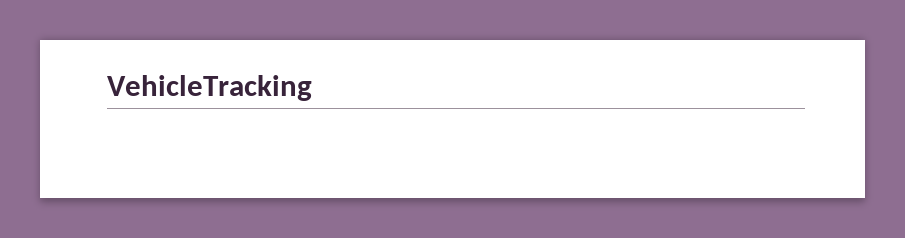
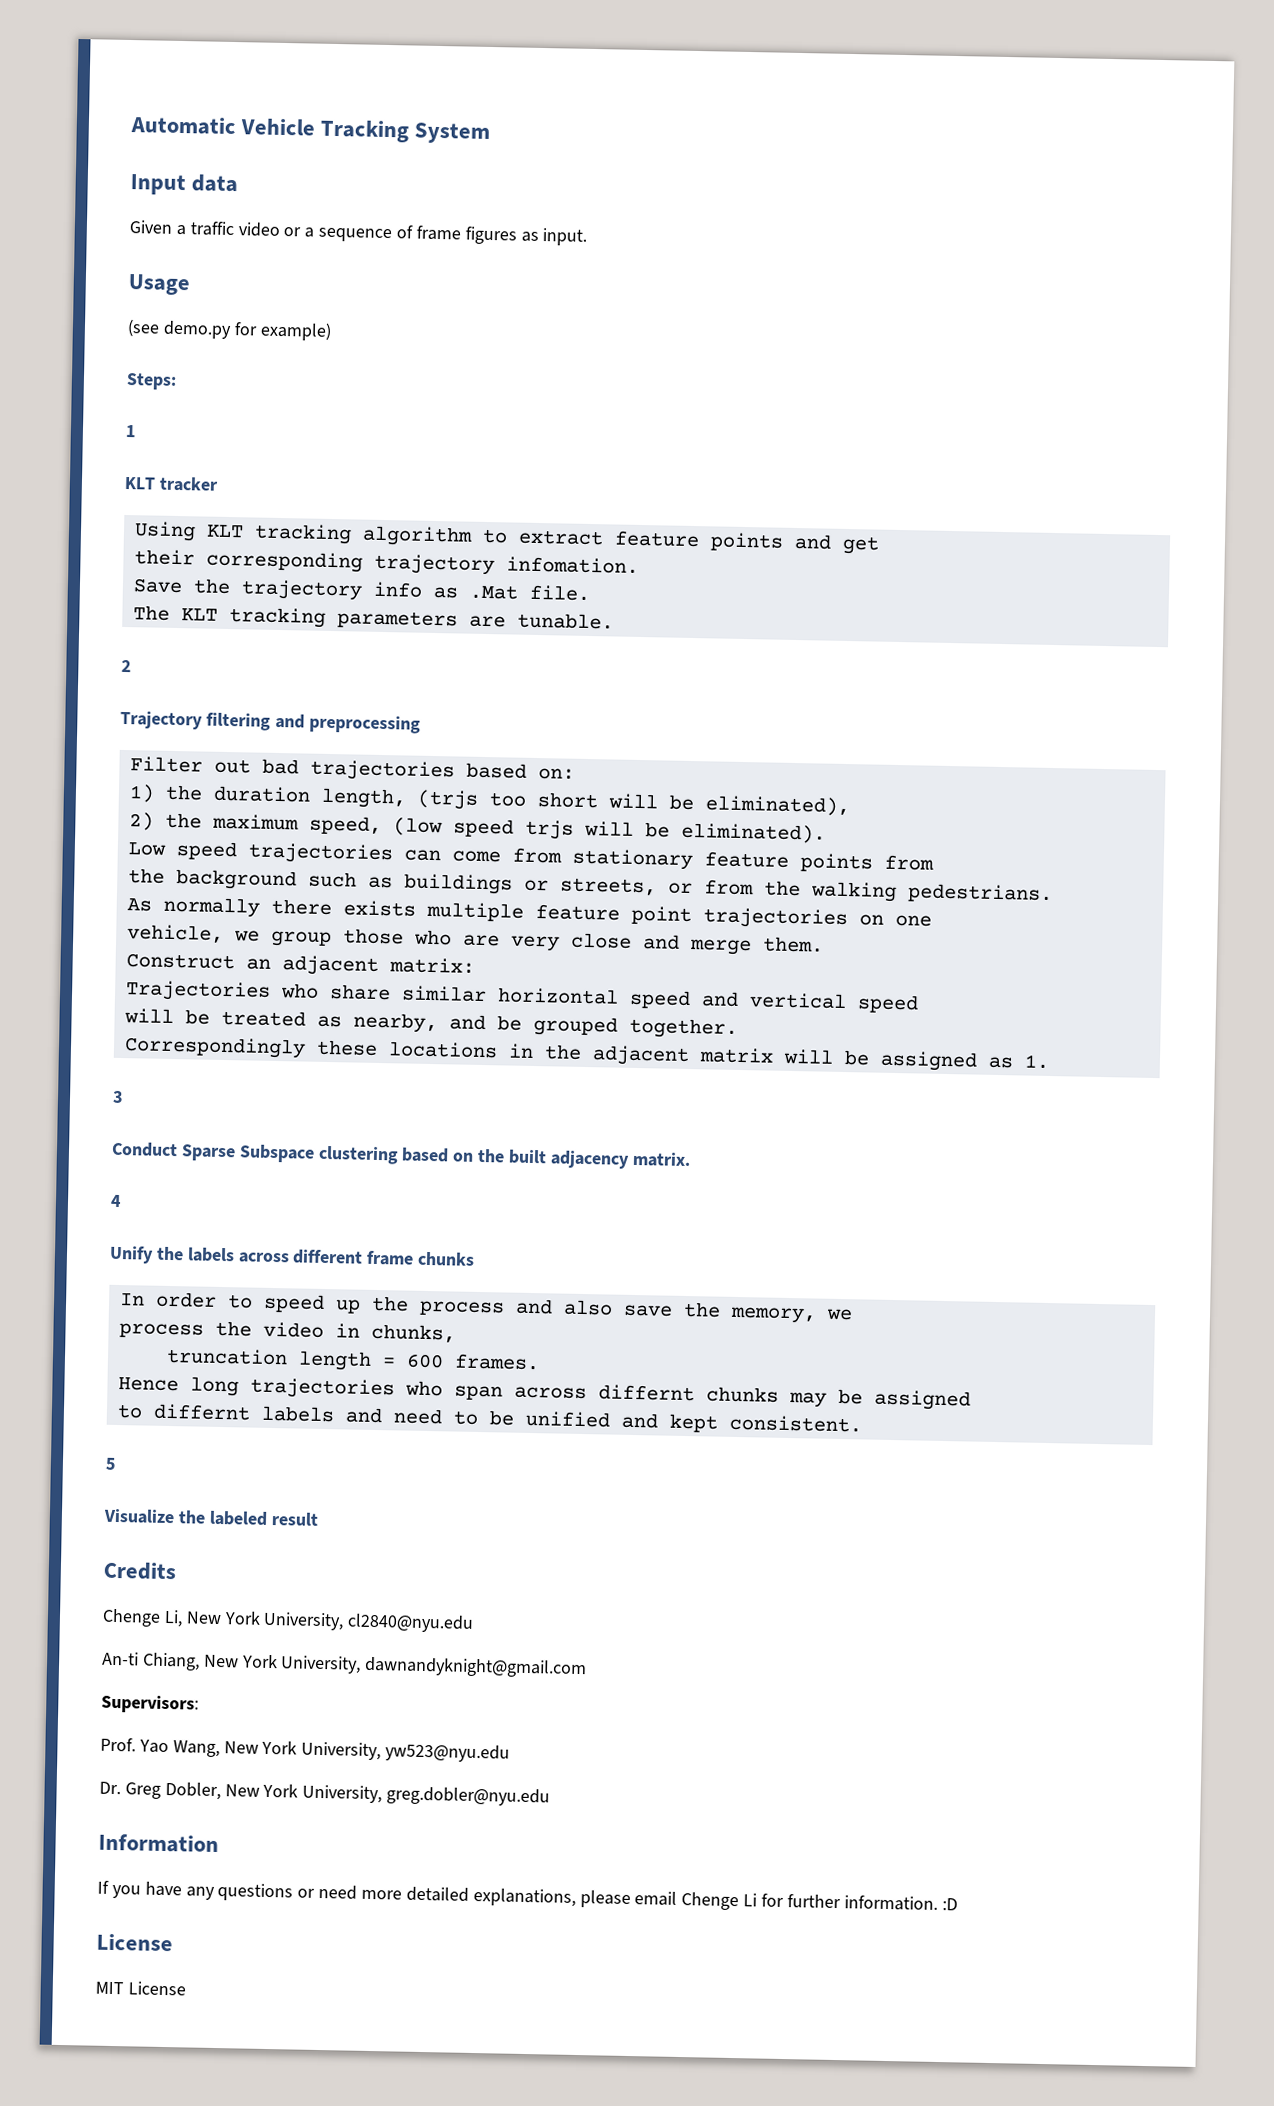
[107,75,312,101] VehicleTracking -> [130,116,491,144] [130,174,239,196] [129,220,588,246] [128,274,190,296] [127,319,332,341] [126,372,177,390] [125,424,137,438] [124,476,219,492] [133,521,880,555] [133,549,639,576] [132,578,591,601] [132,605,614,630] [121,659,132,673] [120,710,421,734] [129,756,575,782] [128,784,850,817] [128,812,826,844] [127,841,934,873] [127,868,1053,905] [126,896,932,930] [126,924,824,956] [125,953,475,976] [124,980,919,1014] [123,1008,738,1039] [123,1036,1050,1072] [112,1090,124,1104] [111,1141,691,1169] [110,1194,122,1208] [109,1245,476,1266] [119,1291,853,1324] [118,1320,456,1343] [165,1347,540,1371] [117,1376,971,1411] [116,1403,862,1433] [105,1457,117,1470] [103,1508,319,1526] [103,1561,177,1581] [102,1608,475,1633] [102,1651,588,1679] [101,1694,199,1714] [100,1737,511,1763] [99,1781,551,1807] [98,1833,219,1854] [97,1880,958,1911] [96,1933,173,1952] [95,1981,186,1996] Automatic Vehicle Tracking System // Input data // Given a traffic video or a sequence of frame figures as input. // Usage // (see demo.py for example) // Steps: // 1 // KLT tracker // Using KLT tracking algorithm to extract feature points and get // their corresponding trajectory infomation. // Save the trajectory info as .Mat file. // The KLT tracking parameters are tunable. // 2 // Trajectory filtering and preprocessing // Filter out bad trajectories based on: // 1) the duration length, (trjs too short will be eliminated), // 2) the maximum speed, (low speed trjs will be eliminated). // Low speed trajectories can come from stationary feature points from // the background such as buildings or streets, or from the walking pedestrians. // As normally there exists multiple feature point trajectories on one // vehicle, we group those who are very close and merge them. // Construct an adjacent matrix: // Trajectories who share similar horizontal speed and vertical speed // will be treated as nearby, and be grouped together. // Correspondingly these locations in the adjacent matrix will be assigned as 1. // 3 // Conduct Sparse Subspace clustering based on the built adjacency matrix. // 4 // Unify the labels across different frame chunks // In order to speed up the process and also save the memory, we // process the video in chunks, // truncation length = 600 frames. // Hence long trajectories who span across differnt chunks may be assigned // to differnt labels and need to be unified and kept consistent. // 5 // Visualize the labeled result // Credits // Chenge Li, New York University, cl2840@nyu.edu // An-ti Chiang, New York University, dawnandyknight@gmail.com // Supervisors: // Prof. Yao Wang, New York University, yw523@nyu.edu // Dr. Greg Dobler, New York University, greg.dobler@nyu.edu // Information // If you have any questions or need more detailed explanations, please email Chenge Li for further information. :D // License // MIT License

